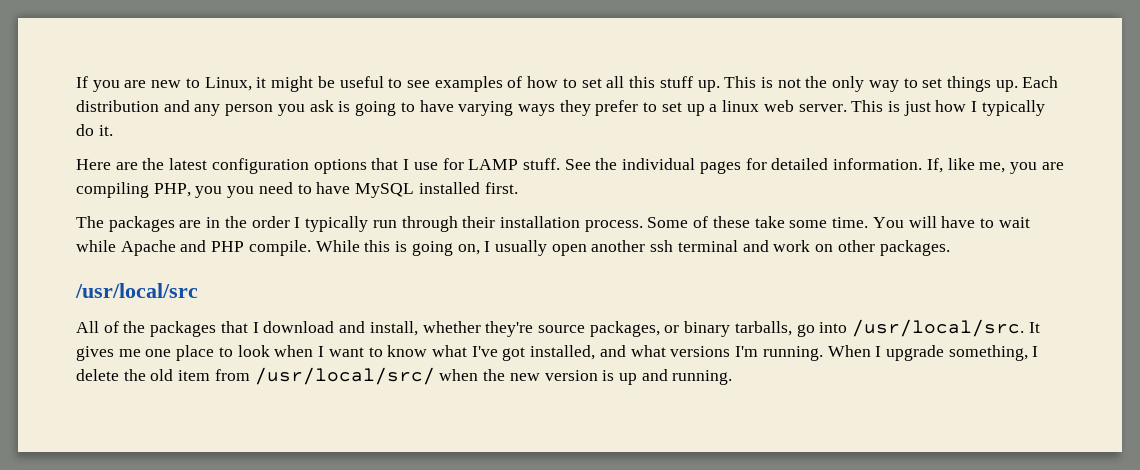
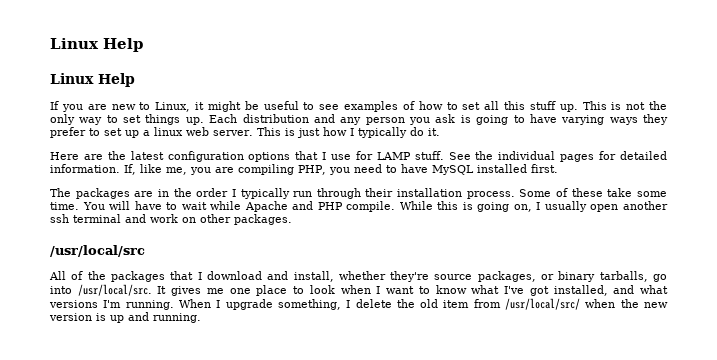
(76, 82) none -> [50,38,143,52] [50,73,135,87] Linux Help // Linux Help //
[227,186,255,198] you -> (350, 171) none

